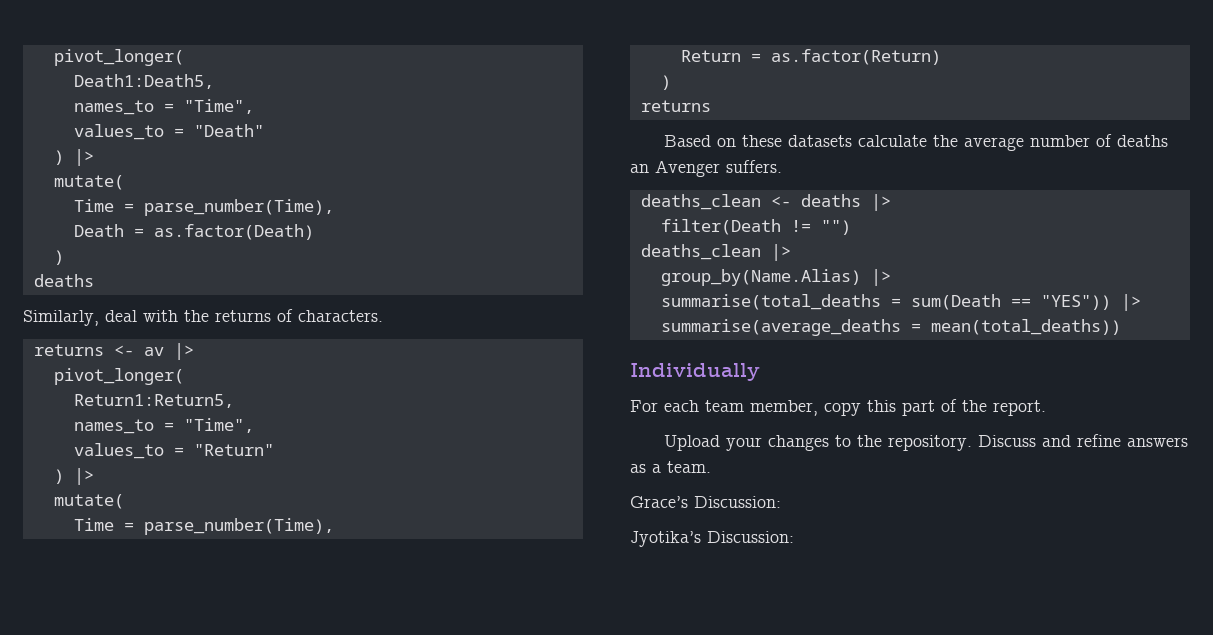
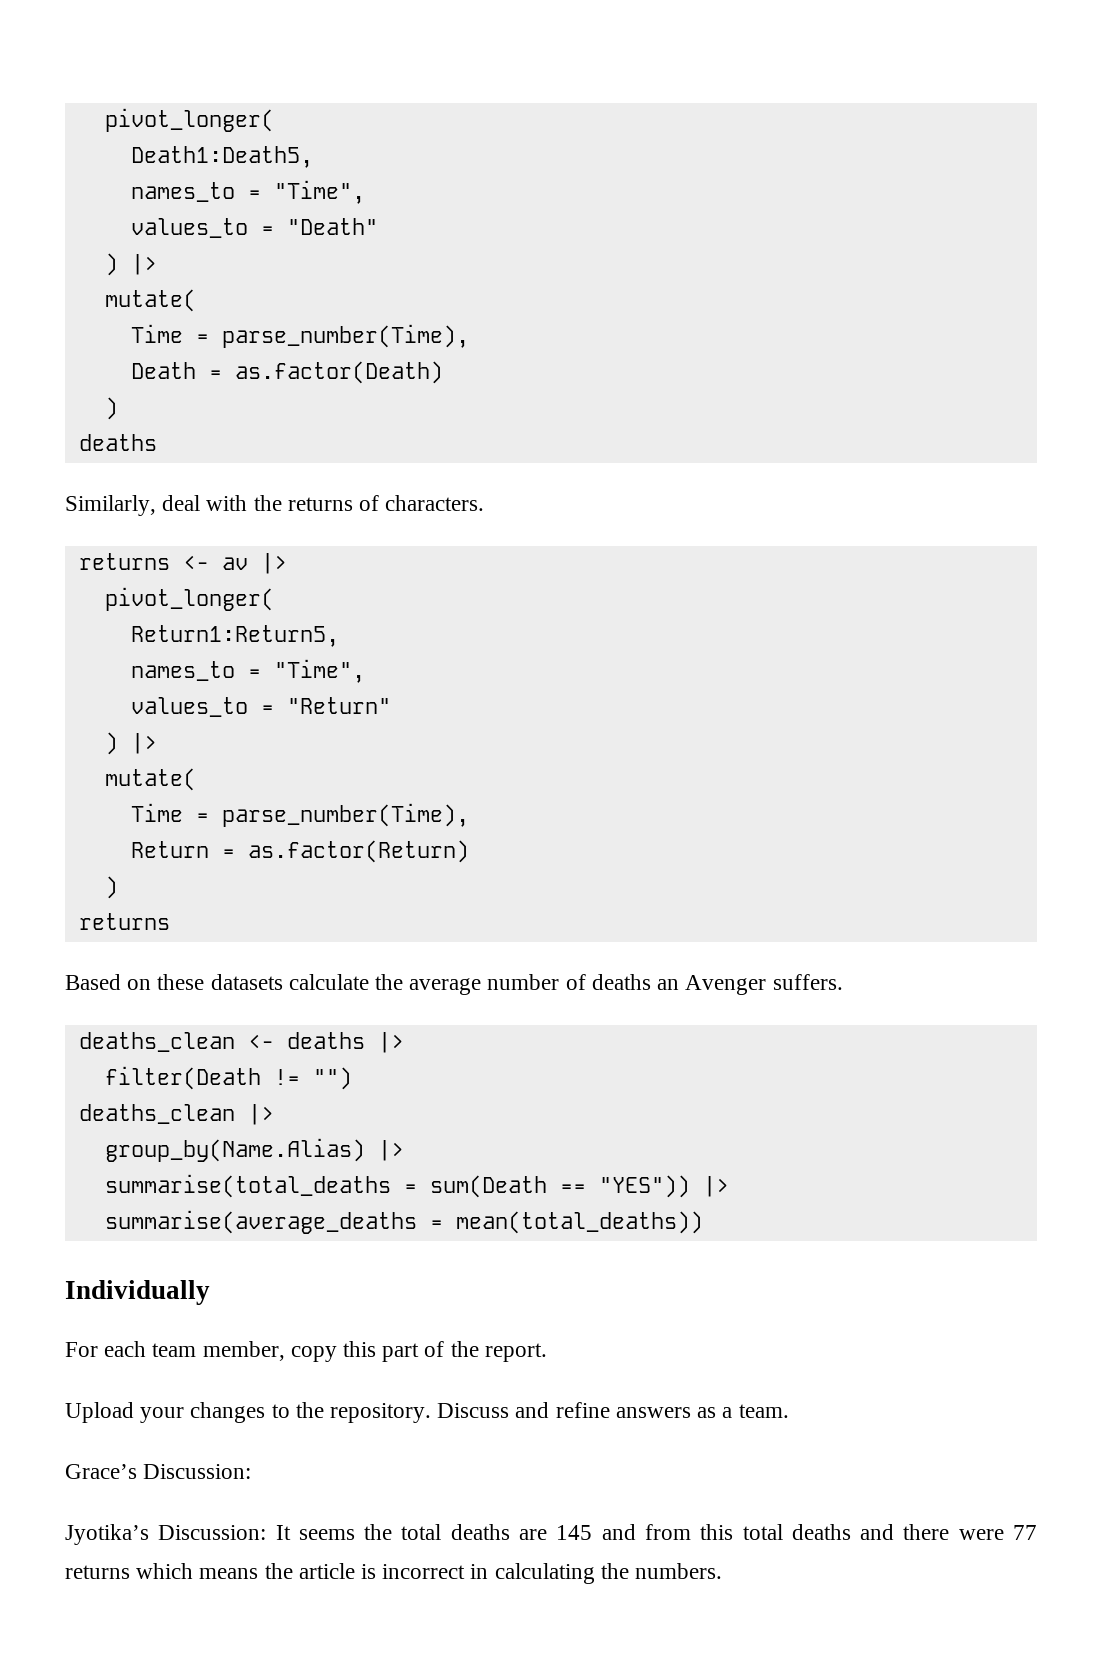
(794, 537) none -> [275,1524,1037,1540] [65,1563,723,1584] It seems the total deaths are 145 and from this total deaths and there were 77 returns which means the article is incorrect in calculating the numbers.

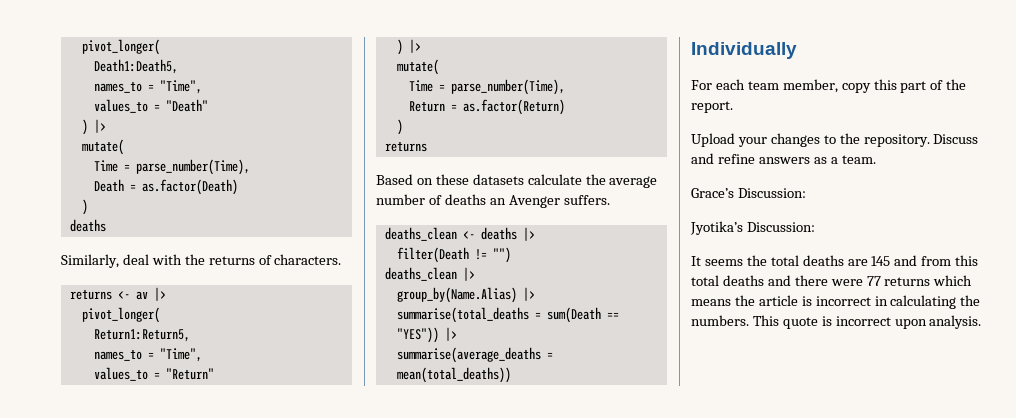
(267, 1532) none -> (815, 227) //
(723, 1571) none -> [752,315,982,329] This quote is incorrect upon analysis.

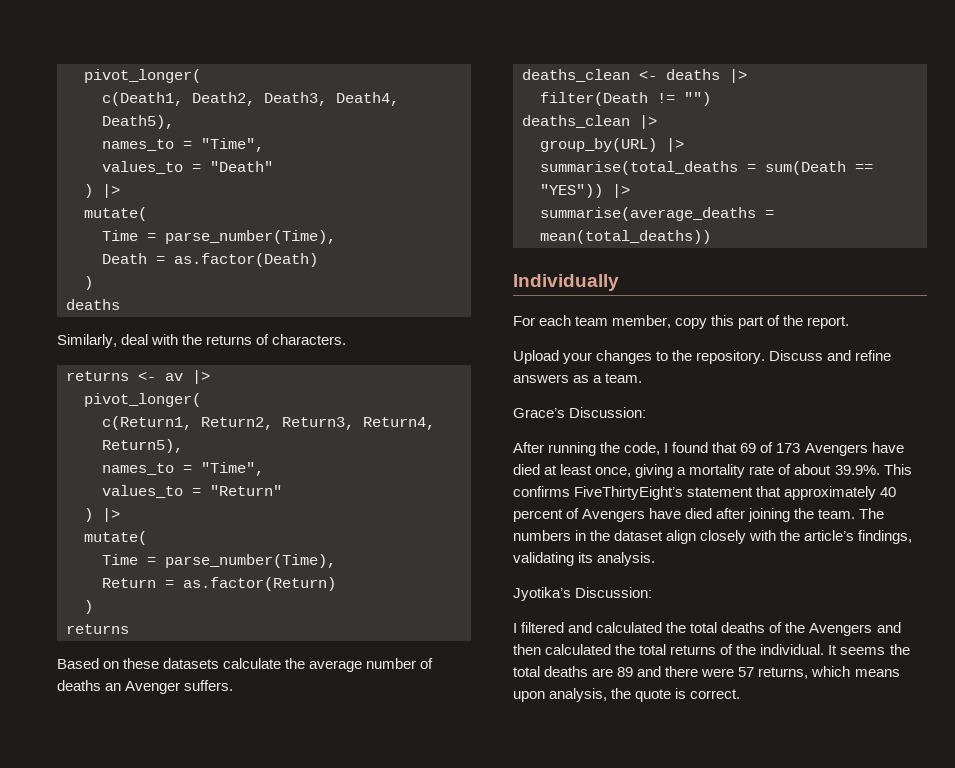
[81,39,160,55] [93,59,178,74] pivot_longer( // Death1:Death5, -> [84,69,201,83] [102,92,399,106] [102,115,174,129] pivot_longer( // c(Death1, Death2, Death3, Death4, Death5),
[93,329,190,342] Return1:Return5, -> [102,416,435,430] [102,439,183,453] c(Return1, Return2, Return3, Return4, Return5),
[396,287,517,303] group_by(Name.Alias) -> [540,138,657,152] group_by(URL)
[690,221,815,235] Jyotika’s Discussion: // -> [513,442,904,456] [513,464,912,478] [513,486,897,500] [513,508,885,522] [513,530,913,544] [513,552,656,566] [513,587,653,601] [513,622,901,636] [513,644,825,655] After running the code, I found that 69 of 173 Avengers have died at least once, giving a mortality rate of about 39.9%. This confirms FiveThirtyEight’s statement that approximately 40 percent of Avengers have died after joining the team. The numbers in the dataset align closely with the article’s findings, validating its analysis. // Jyotika’s Discussion: // I filtered and calculated the total deaths of the Avengers and then calculated the total returns of the individual.
[871,255,979,266] [691,275,973,286] [691,295,981,309] [691,315,982,329] 145 and from this total deaths and there were 77 returns which means the article is incorrect in calculating the numbers. This quote is incorrect upon analysis. -> [617,666,900,679] [513,688,741,702] 89 and there were 57 returns, which means upon analysis, the quote is correct.

